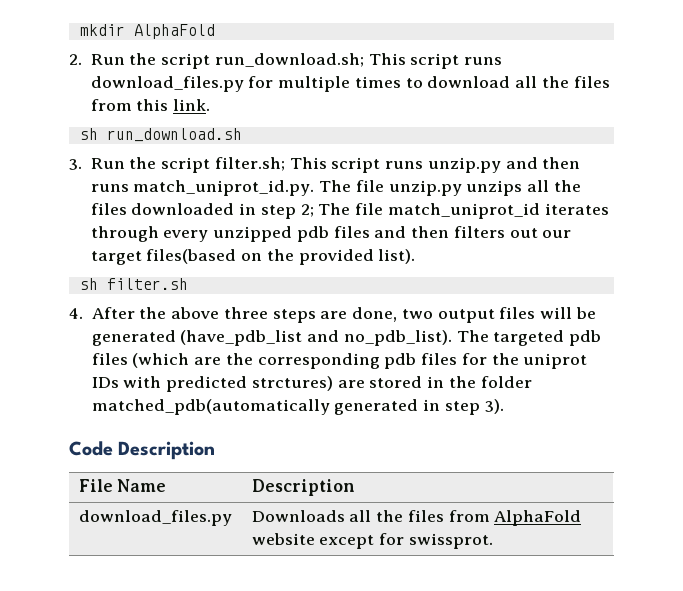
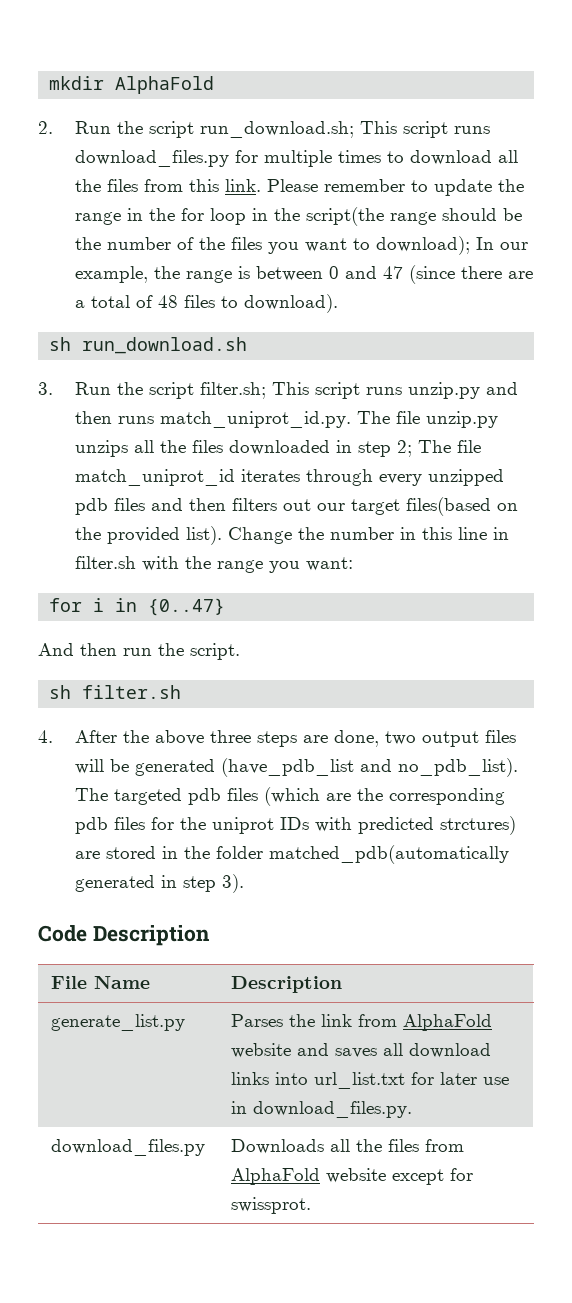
(211, 105) none -> [267,179,525,196] [75,207,523,226] [75,236,529,255] [75,265,534,284] [75,294,339,313] Please remember to update the range in the for loop in the script(the range should be the number of the files you want to download); In our example, the range is between 0 and 47 (since there are a total of 48 files to download).
(416, 256) none -> [228,527,510,544] [75,556,354,573] [49,598,226,616] [38,643,240,660] Change the number in this line in filter.sh with the range you want: // for i in {0..47} // And then run the script.
(355, 487) none -> [50,1014,185,1031] [230,1014,492,1031] [230,1043,491,1058] [230,1072,509,1089] [230,1101,412,1118] // generate_list.py | Parses the link from AlphaFold website and saves all download links into url_list.txt for later use in download_files.py.

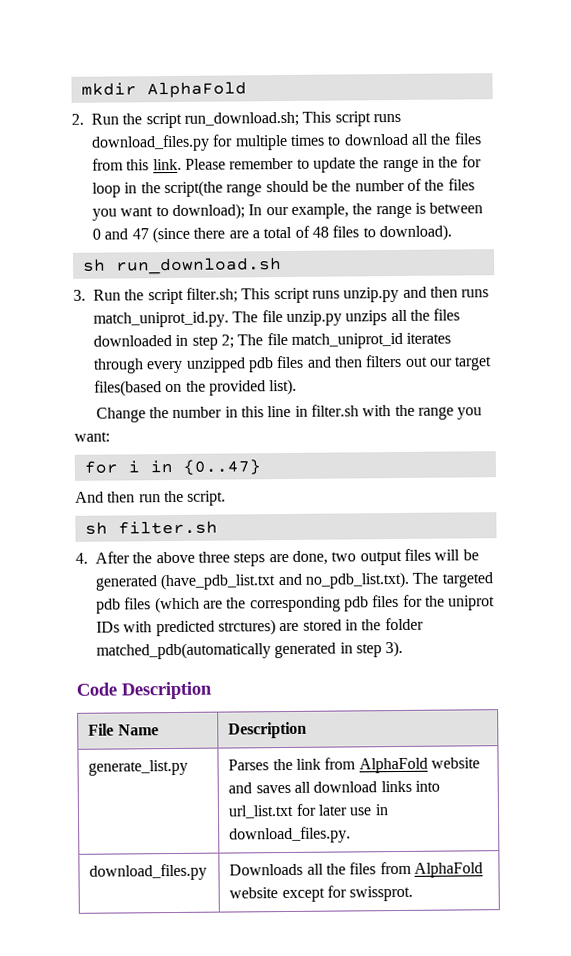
(223, 535) none -> (298, 387) //
[221,758,519,777] (have_pdb_list and no_pdb_list). -> [160,571,409,591] (have_pdb_list.txt and no_pdb_list.txt).

